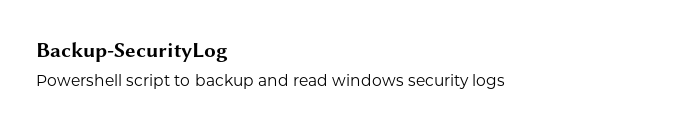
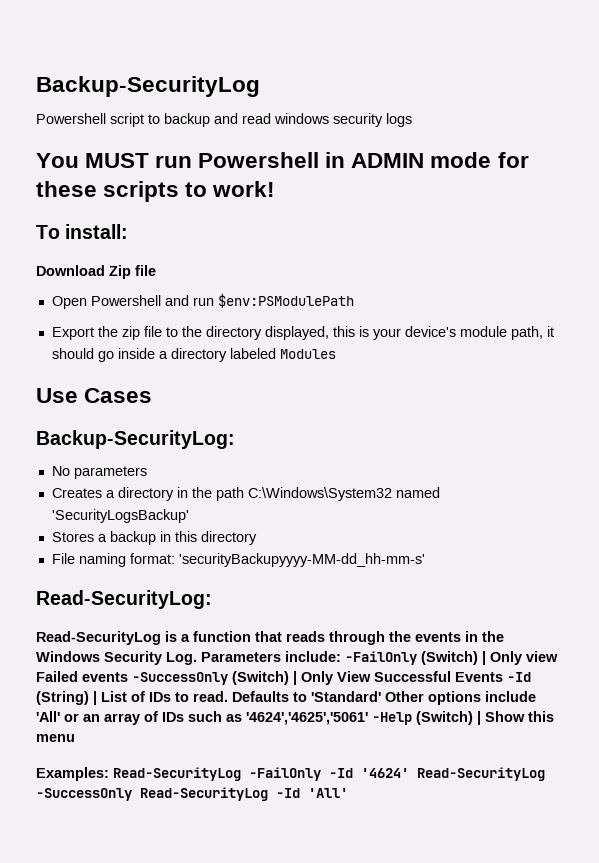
(506, 81) none -> [36,152,529,168] [36,181,276,202] [36,224,129,239] [36,265,156,279] [51,293,354,309] [51,326,554,340] [51,348,336,362] [36,388,153,403] [36,430,235,449] [51,466,147,479] [51,487,440,501] [51,509,189,523] [51,531,257,545] [51,553,425,567] [36,590,212,609] [36,631,504,645] [36,651,558,665] [36,671,531,685] [36,691,536,705] [36,711,554,725] [36,734,75,742] [36,767,545,781] [36,787,348,801] // You MUST run Powershell in ADMIN mode for these scripts to work! // To install: // Download Zip file // Open Powershell and run $env:PSModulePath // Export the zip file to the directory displayed, this is your device's module path, it should go inside a directory labeled Modules // Use Cases // Backup-SecurityLog: // No parameters // Creates a directory in the path C:\Windows\System32 named 'SecurityLogsBackup' // Stores a backup in this directory // File naming format: 'securityBackupyyyy-MM-dd_hh-mm-s' // Read-SecurityLog: // Read-SecurityLog is a function that reads through the events in the Windows Security Log. Parameters include: -FailOnly (Switch) | Only view Failed events -SuccessOnly (Switch) | Only View Successful Events -Id (String) | List of IDs to read. Defaults to 'Standard' Other options include 'All' or an array of IDs such as '4624','4625','5061' -Help (Switch) | Show this menu // Examples: Read-SecurityLog -FailOnly -Id '4624' Read-SecurityLog -SuccessOnly Read-SecurityLog -Id 'All'

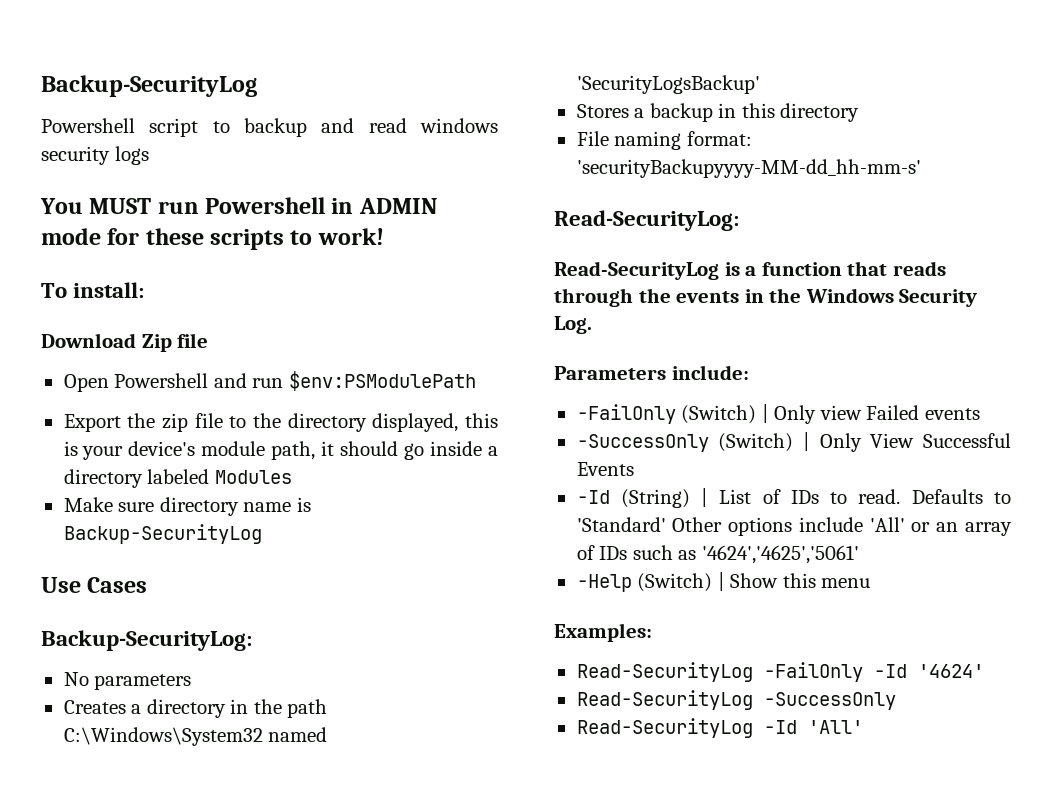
(336, 354) none -> [63,497,311,516] [63,524,262,544] // Make sure directory name is Backup-SecurityLog
(197, 658) none -> (592, 325) //
(341, 656) none -> (749, 372) //
(128, 677) none -> (980, 414) //
(503, 677) none -> (634, 469) //
(368, 718) none -> (859, 554) //
(109, 774) none -> (652, 632) //
(409, 773) none -> (984, 671) //
(132, 794) none -> (896, 701) //

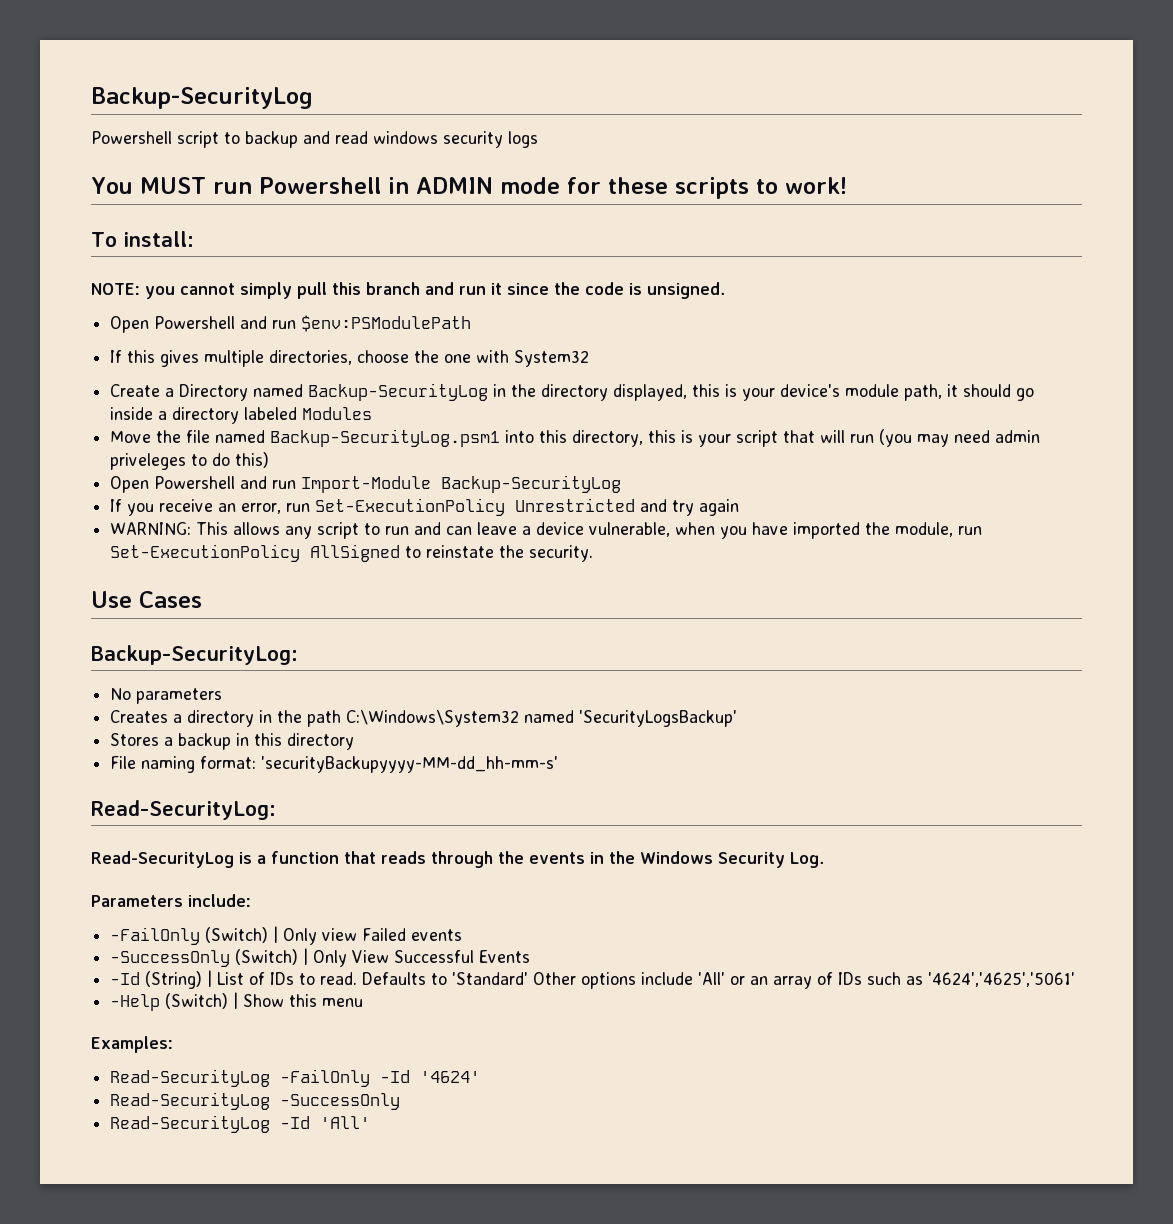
[41,333,209,352] Download Zip file -> [91,282,725,299] NOTE: you cannot simply pull this branch and run it since the code is unsigned.
[63,413,247,432] Export the zip file to -> [110,350,590,367] [110,383,507,401] If this gives multiple directories, choose the one with System32 // Create a Directory named Backup-SecurityLog in
[63,497,311,516] [63,524,262,544] Make sure directory name is Backup-SecurityLog -> [110,429,1041,447] [110,452,270,470] [110,475,622,493] [110,498,740,516] [110,522,983,539] [110,544,594,562] Move the file named Backup-SecurityLog.psm1 into this directory, this is your script that will run (you may need admin priveleges to do this) // Open Powershell and run Import-Module Backup-SecurityLog // If you receive an error, run Set-ExecutionPolicy Unrestricted and try again // WARNING: This allows any script to run and can leave a device vulnerable, when you have imported the module, run Set-ExecutionPolicy AllSigned to reinstate the security.

